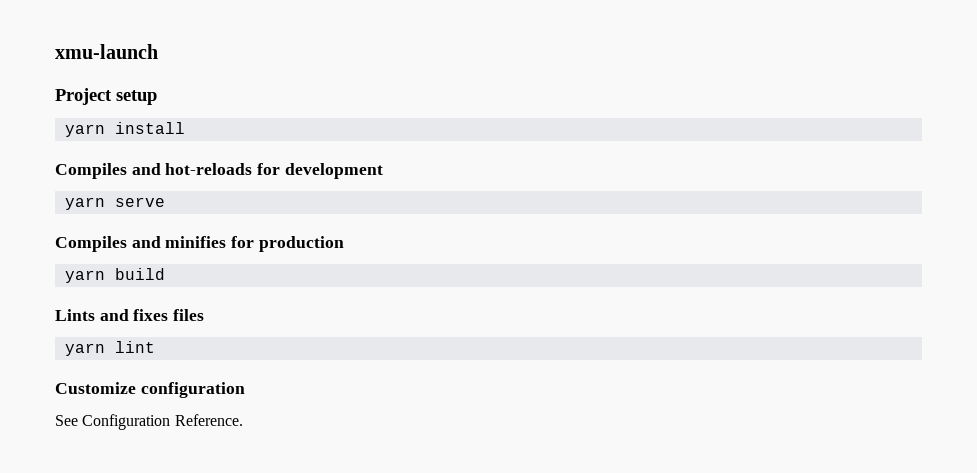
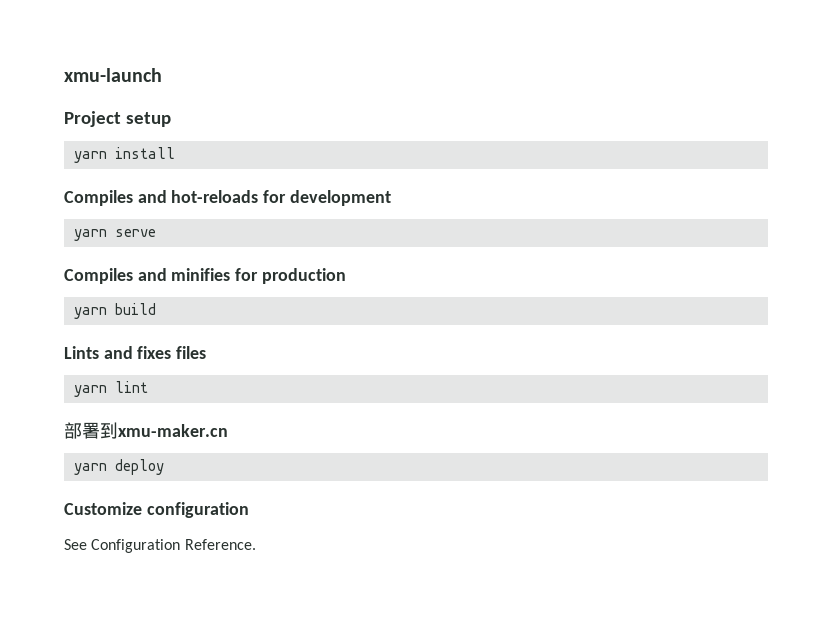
(155, 347) none -> [64,422,228,439] [73,459,164,475] // 部署到xmu-maker.cn // yarn deploy

